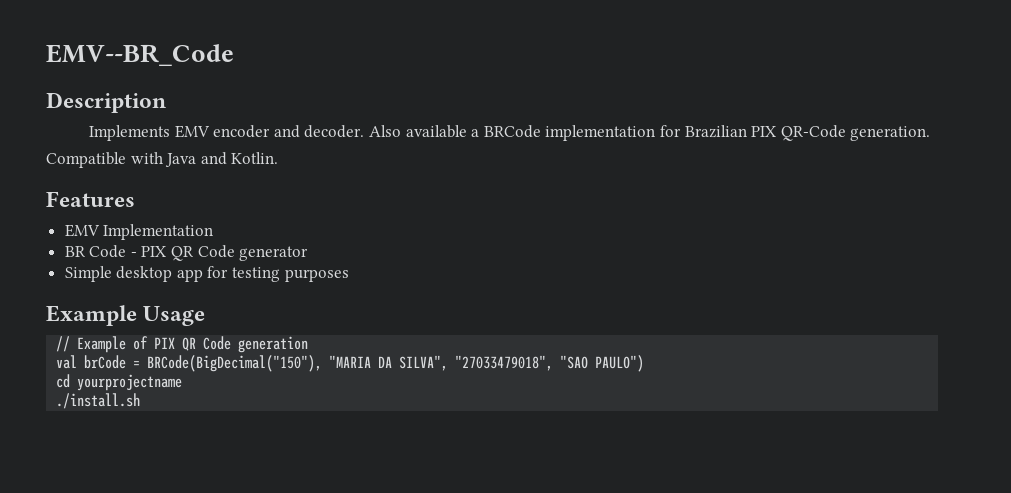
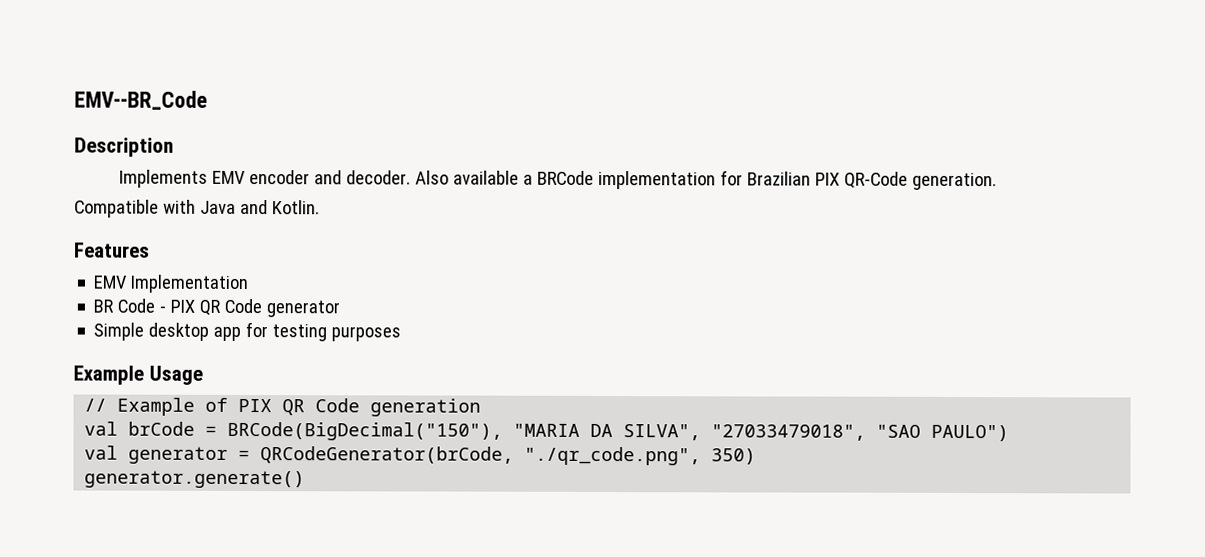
[56,374,183,391] [56,393,141,409] cd yourprojectname // ./install.sh -> [84,445,757,466] [84,470,306,489] val generator = QRCodeGenerator(brCode, "./qr_code.png", 350) // generator.generate()

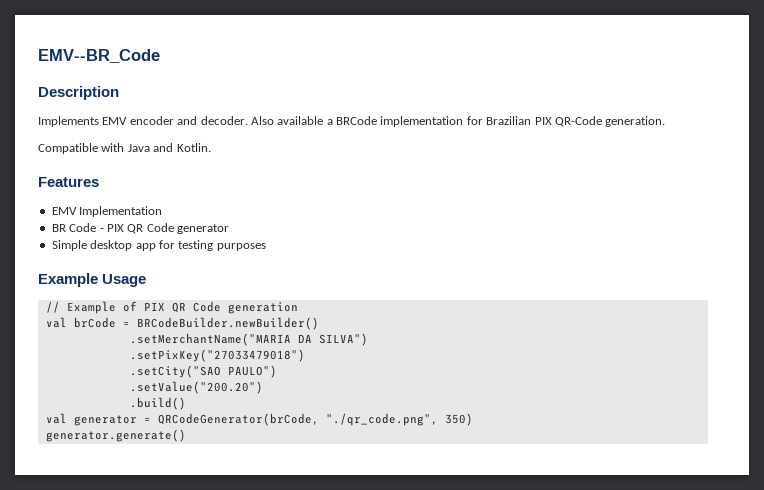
[227,421,922,441] BRCode(BigDecimal("150"), "MARIA DA SILVA", "27033479018", "SAO -> [136,317,319,330] [129,333,368,346] [129,349,305,362] [129,365,221,378] BRCodeBuilder.newBuilder() // .setMerchantName("MARIA DA SILVA") // .setPixKey("27033479018") // .setCity("SAO
(1010, 433) none -> [129,381,263,394] [129,397,186,410] // .setValue("200.20") // .build()

